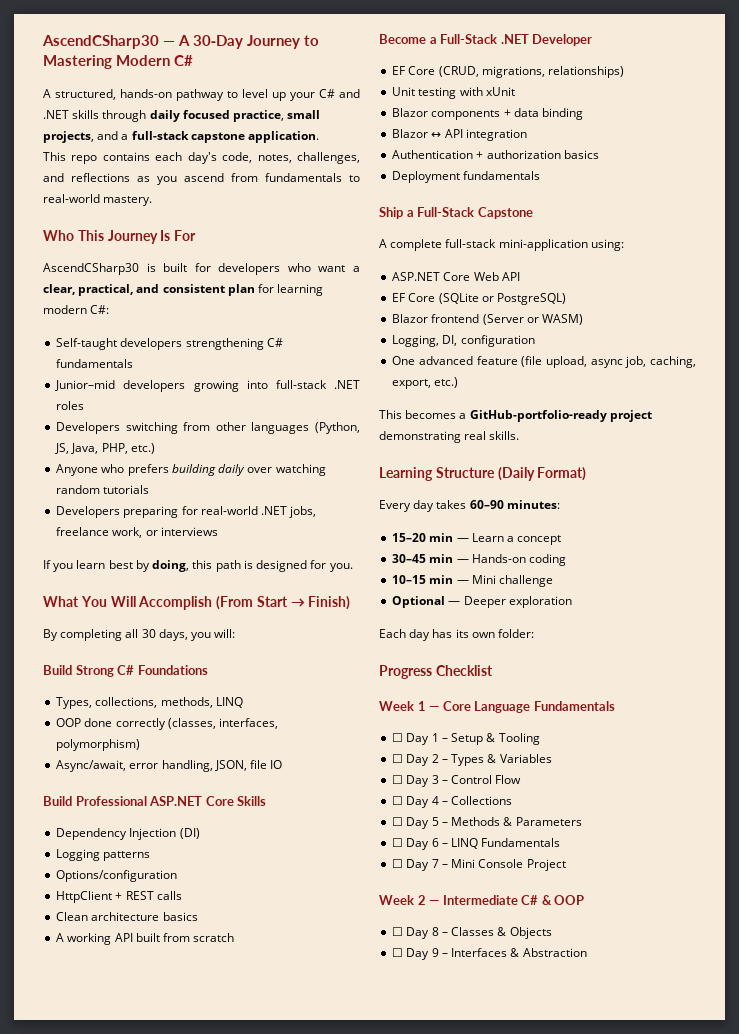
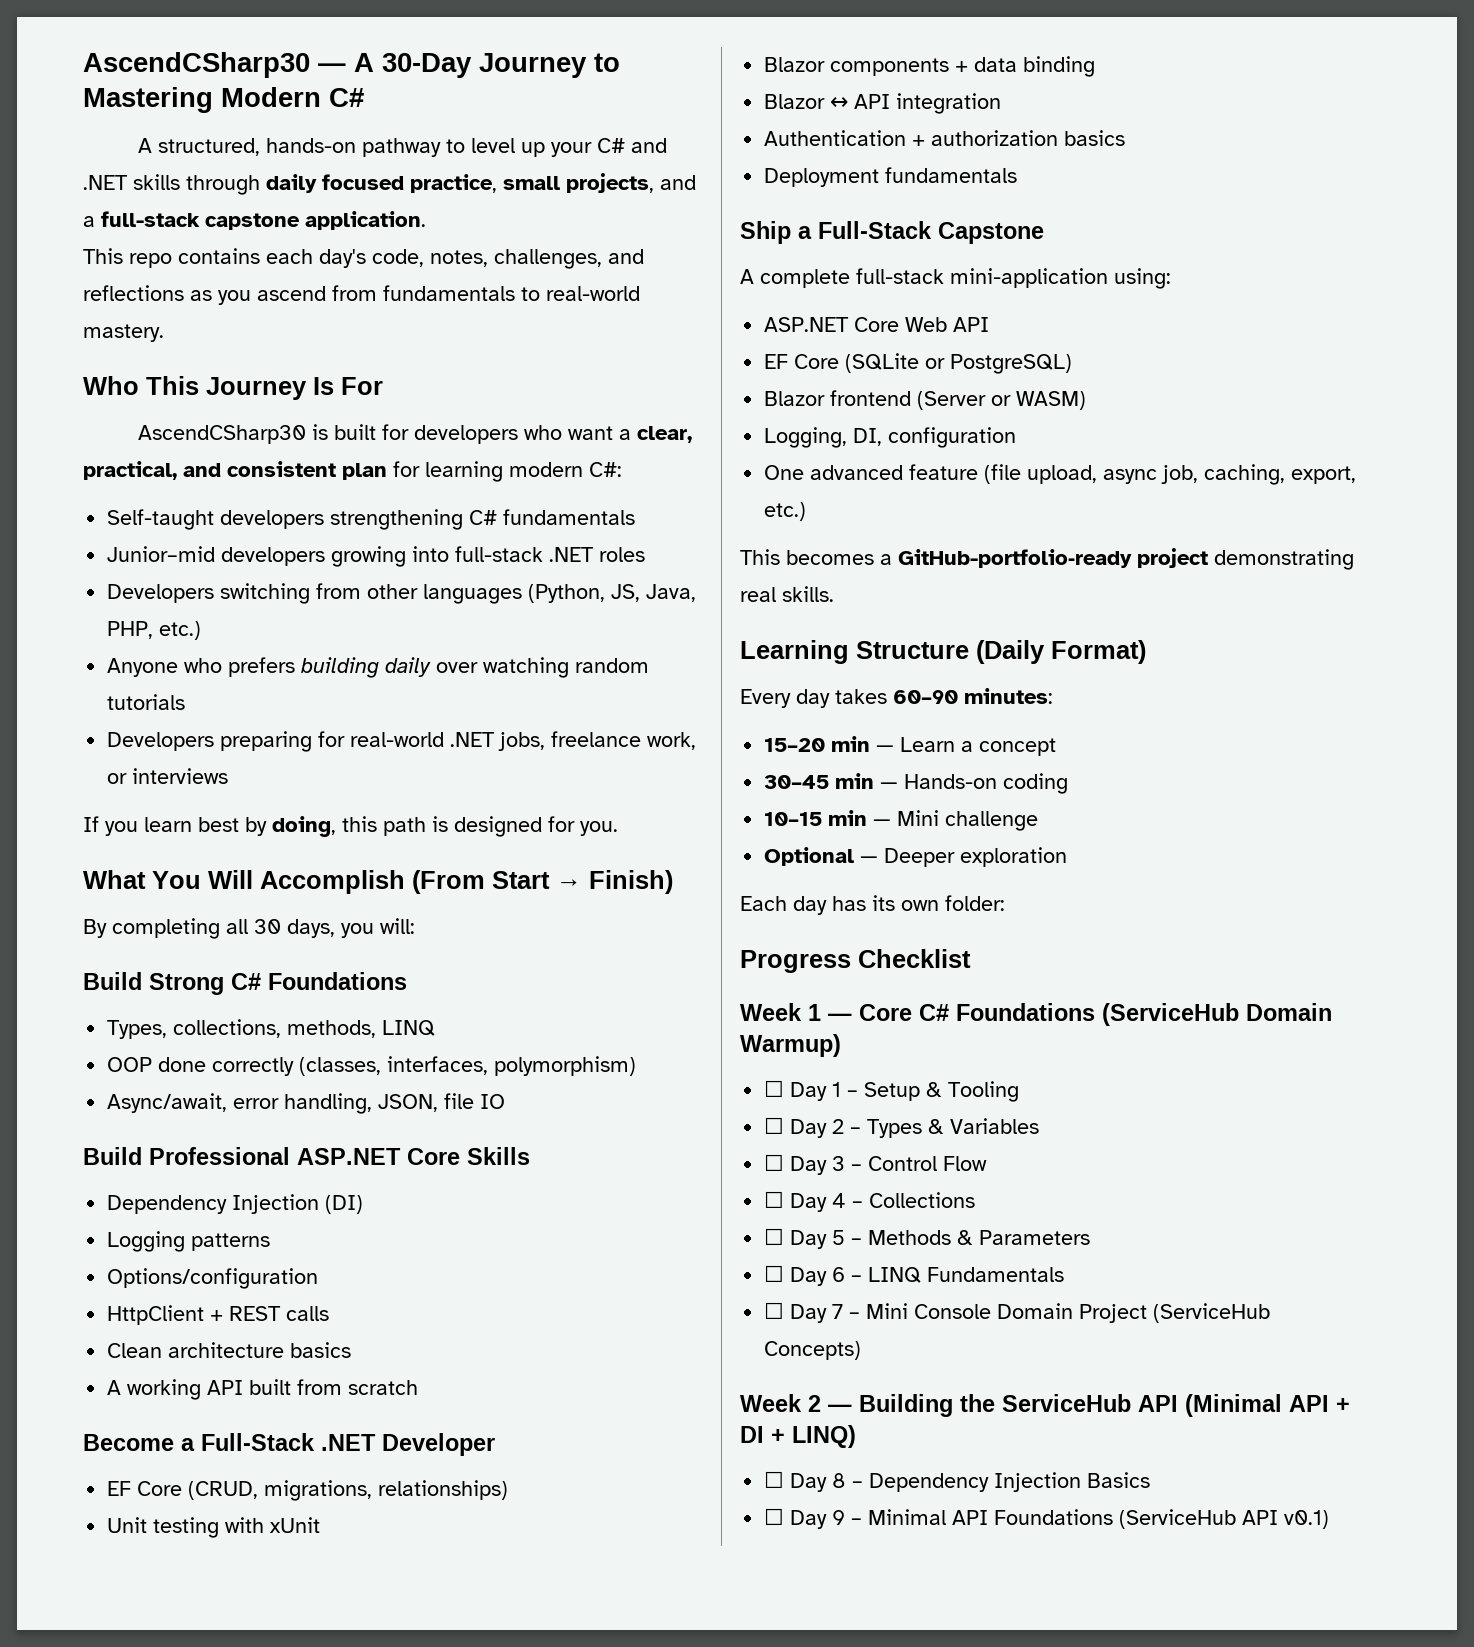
[474,701,615,713] Language Fundamentals -> [919,1003,1332,1026] [740,1034,841,1057] C# Foundations (ServiceHub Domain Warmup)
(524, 863) none -> [997,1303,1074,1319] Domain
(566, 865) none -> [1153,1303,1271,1323] [764,1341,862,1360] (ServiceHub Concepts)
[442,895,585,905] Intermediate C# & OOP -> [859,1394,1350,1417] [740,1425,856,1448] Building the ServiceHub API (Minimal API + DI + LINQ)
[451,927,552,939] Classes & Objects -> [869,1472,1151,1492] Dependency Injection Basics
[451,948,587,957] Interfaces & Abstraction -> [868,1509,1330,1529] Minimal API Foundations (ServiceHub API v0.1)

